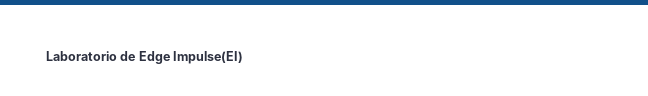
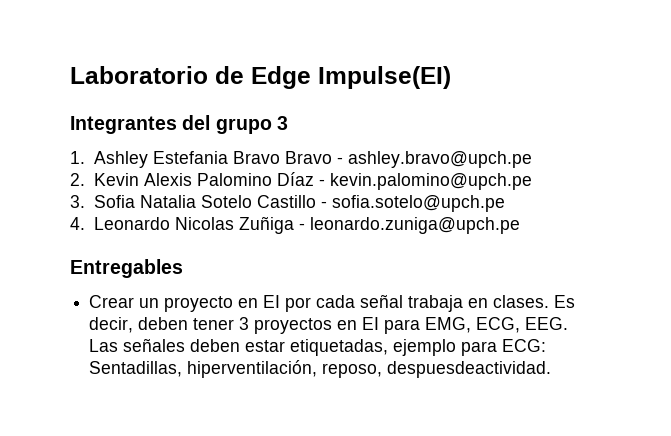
(244, 57) none -> [70,115,288,134] [70,151,532,168] [70,172,532,190] [70,195,505,212] [70,216,520,234] [70,259,183,278] [89,294,576,312] [89,317,569,334] [89,338,547,356] [89,360,552,378] // Integrantes del grupo 3 // 1. Ashley Estefania Bravo Bravo - ashley.bravo@upch.pe // 2. Kevin Alexis Palomino Díaz - kevin.palomino@upch.pe // 3. Sofia Natalia Sotelo Castillo - sofia.sotelo@upch.pe // 4. Leonardo Nicolas Zuñiga - leonardo.zuniga@upch.pe // Entregables // Crear un proyecto en EI por cada señal trabaja en clases. Es decir, deben tener 3 proyectos en EI para EMG, ECG, EEG. Las señales deben estar etiquetadas, ejemplo para ECG: Sentadillas, hiperventilación, reposo, despuesdeactividad.

